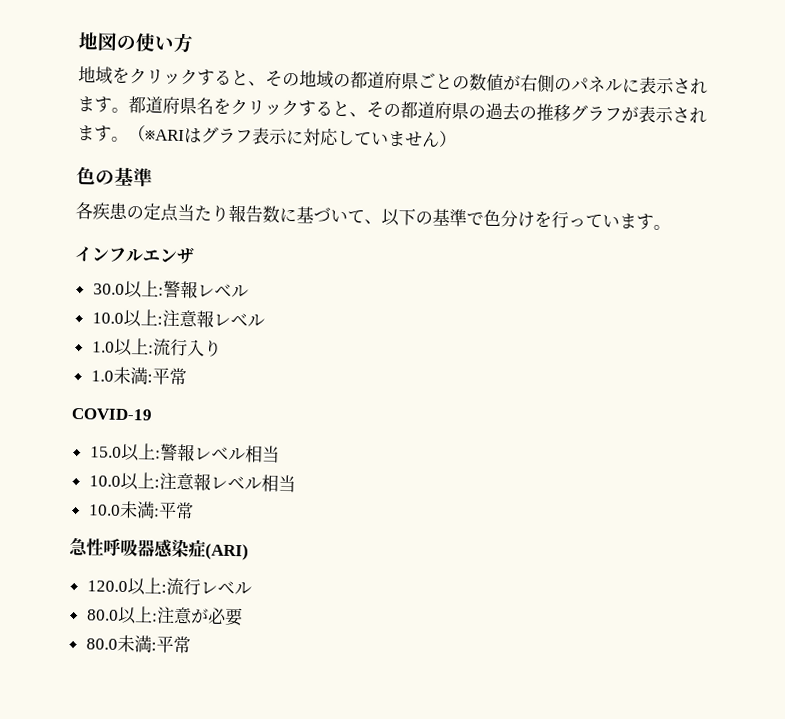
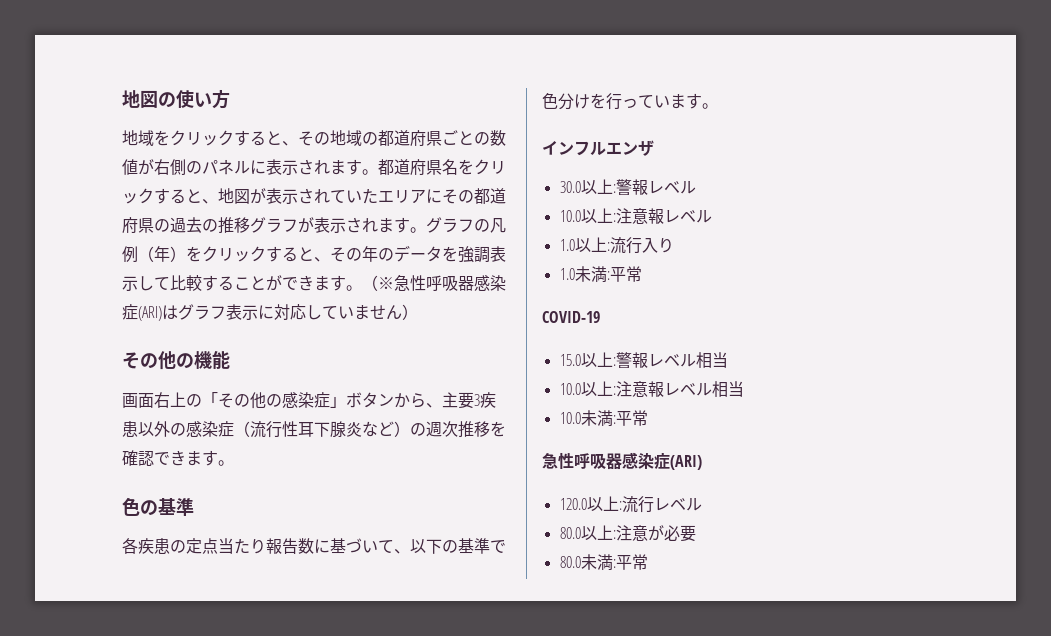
(367, 115) none -> [218,188,442,204] 地図が表示されていたエリアに
[128,124,185,142] （※ARI -> [426,217,506,233] [122,245,506,263] [122,274,506,291] [122,304,162,321] グラフの凡例（年）をクリックすると、その年のデータを強調表示して比較することができます。（※急性呼吸器感染症(ARI)
(457, 139) none -> [122,351,230,370] [122,392,496,409] [122,421,506,438] [122,450,234,466] // その他の機能 // 画面右上の「その他の感染症」ボタンから、主要3疾患以外の感染症（流行性耳下腺炎など）の週次推移を確認できます。

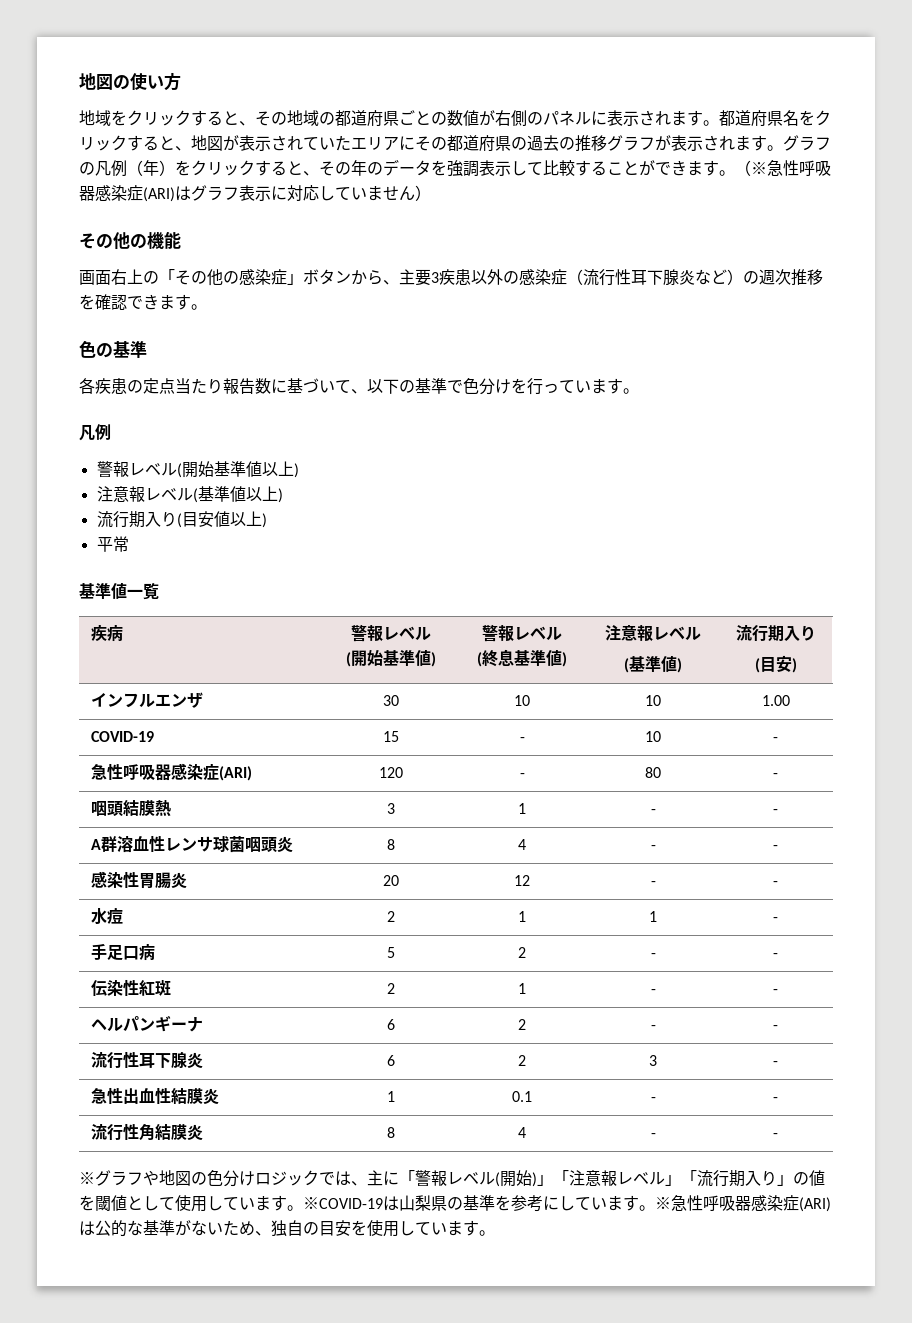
[542,140,654,156] [559,179,696,196] [559,208,712,224] [559,237,674,254] [559,266,642,283] [542,311,600,323] [559,352,728,369] [559,381,744,397] [559,410,648,427] [542,452,702,470] [559,496,702,513] [559,525,696,542] [559,554,648,571] インフルエンザ // 30.0以上:警報レベル // 10.0以上:注意報レベル // 1.0以上:流行入り // 1.0未満:平常 // COVID-19 // 15.0以上:警報レベル相当 // 10.0以上:注意報レベル相当 // 10.0未満:平常 // 急性呼吸器感染症(ARI) // 120.0以上:流行レベル // 80.0以上:注意が必要 // 80.0未満:平常 -> [79,424,111,441] [96,461,299,478] [96,486,283,503] [96,511,267,528] [96,536,129,552] [79,582,159,600] [90,625,123,642] [351,624,431,642] [346,649,436,667] [482,624,562,642] [477,649,567,667] [605,625,701,641] [624,655,682,673] [735,625,816,642] [754,655,797,673] [90,692,203,708] [383,695,399,706] [514,695,530,706] [645,695,661,706] [761,695,790,706] [90,731,154,742] [383,731,399,742] [519,737,525,742] [645,731,661,742] [773,737,778,742] [90,763,252,781] [379,767,403,778] [519,773,525,778] [645,767,661,778] [773,773,778,778] [90,799,171,817] [387,803,395,814] [518,803,526,814] [650,809,656,814] [773,809,778,814] [90,835,293,853] [387,839,395,850] [518,839,526,850] [650,845,656,850] [773,845,778,850] [90,871,187,889] [383,875,399,886] [514,875,530,886] [650,881,656,886] [773,881,778,886] [90,908,123,924] [387,911,395,922] [518,911,526,922] [649,911,657,922] [773,917,778,922] [90,943,155,961] [387,947,395,958] [518,947,526,958] [650,953,656,958] [773,953,778,958] [90,979,171,996] [387,983,395,994] [518,983,526,994] [650,989,656,994] [773,989,778,994] [90,1016,203,1032] [387,1019,395,1030] [518,1019,526,1030] [650,1025,656,1030] [773,1025,778,1030] [90,1051,203,1068] [387,1055,395,1066] [518,1055,526,1066] [649,1055,657,1066] [773,1061,778,1066] [90,1087,219,1104] [387,1091,395,1102] [512,1091,532,1102] [650,1097,656,1102] [773,1097,778,1102] [90,1123,203,1141] [387,1127,395,1138] [518,1127,526,1138] [650,1133,656,1138] [773,1133,778,1138] [79,1170,825,1187] [79,1194,831,1212] [79,1220,495,1237] 凡例 // 警報レベル(開始基準値以上) // 注意報レベル(基準値以上) // 流行期入り(目安値以上) // 平常 // 基準値一覧 // 疾病 | 警報レベル // (開始基準値) | 警報レベル // (終息基準値) | 注意報レベル // (基準値) | 流行期入り // (目安) // インフルエンザ | 30 | 10 | 10 | 1.00 // COVID-19 | 15 | - | 10 | - // 急性呼吸器感染症(ARI) | 120 | - | 80 | - // 咽頭結膜熱 | 3 | 1 | - | - // A群溶血性レンサ球菌咽頭炎 | 8 | 4 | - | - // 感染性胃腸炎 | 20 | 12 | - | - // 水痘 | 2 | 1 | 1 | - // 手足口病 | 5 | 2 | - | - // 伝染性紅斑 | 2 | 1 | - | - // ヘルパンギーナ | 6 | 2 | - | - // 流行性耳下腺炎 | 6 | 2 | 3 | - // 急性出血性結膜炎 | 1 | 0.1 | - | - // 流行性角結膜炎 | 8 | 4 | - | - // ※グラフや地図の色分けロジックでは、主に「警報レベル(開始)」「注意報レベル」「流行期入り」の値を閾値として使用しています。※COVID-19は山梨県の基準を参考にしています。※急性呼吸器感染症(ARI)は公的な基準がないため、独自の目安を使用しています。

